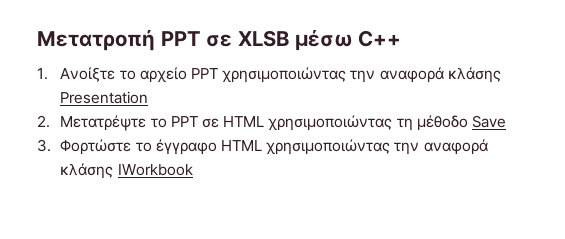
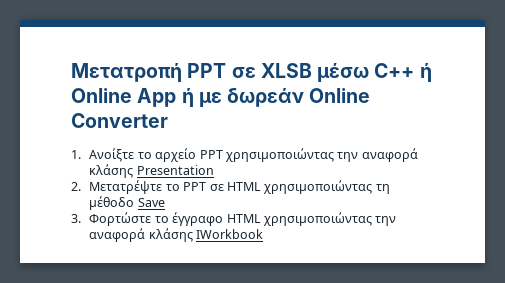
(402, 38) none -> [419,63,432,82] [71,88,371,107] [71,113,168,128] ή Online App ή με δωρεάν Online Converter

